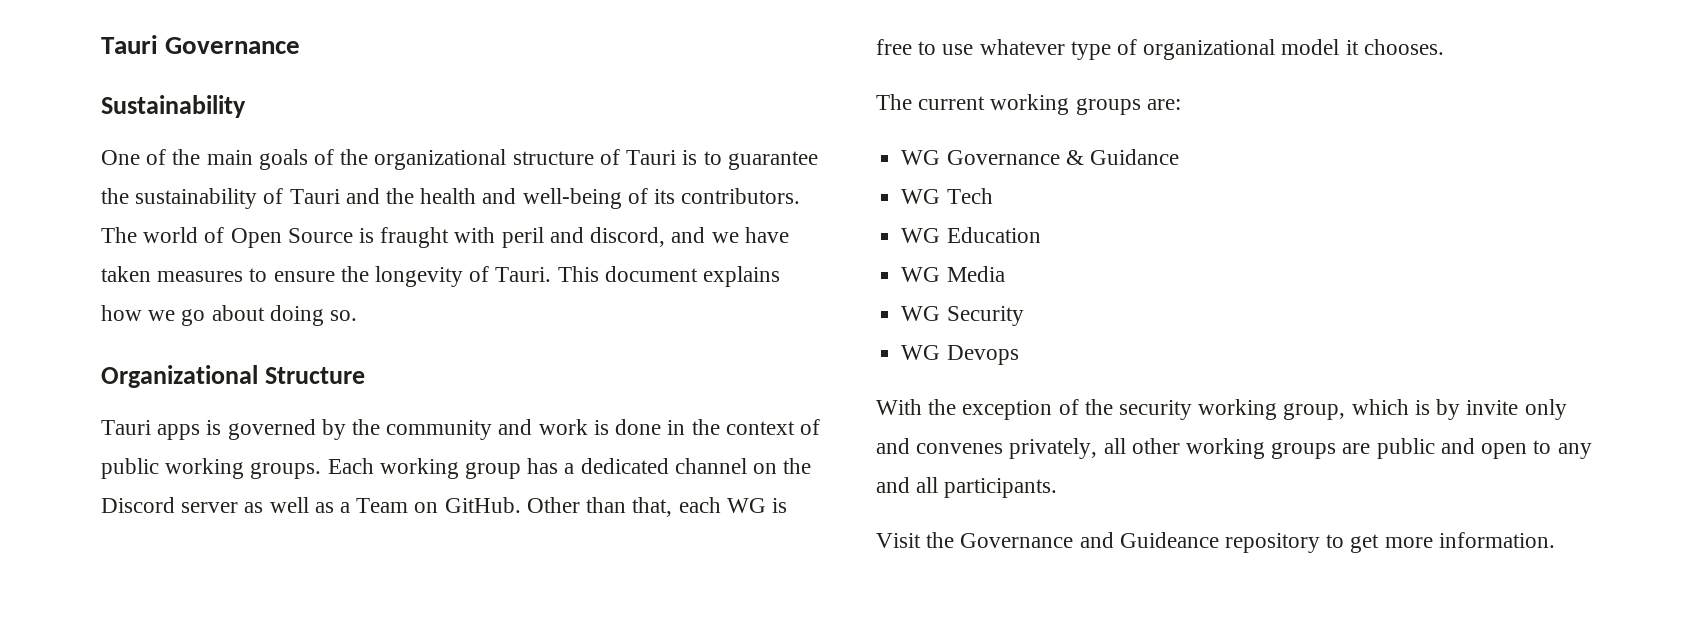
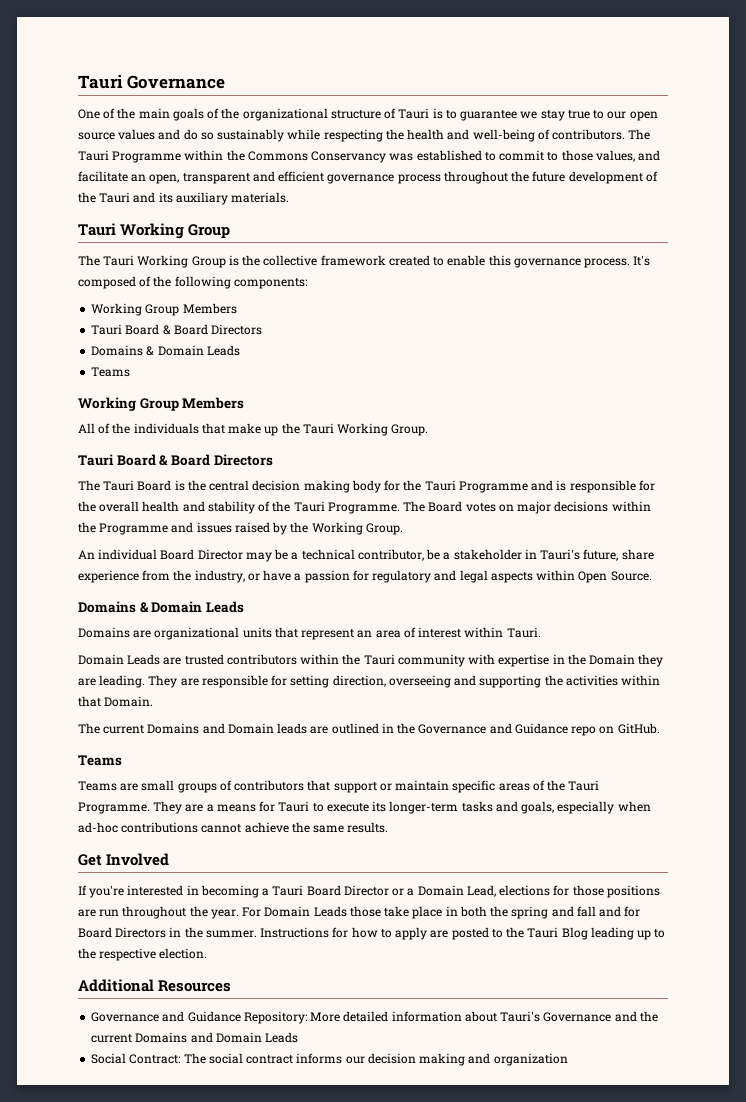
[101,95,246,118] // Sustainability -> (225, 82) none
[101,188,380,209] the sustainability of Tauri and -> [520,110,658,121] [78,129,383,142] we stay true to our open source values and do so sustainably while respecting
[654,189,676,204] its -> (550, 134) none
[143,227,789,248] [101,266,781,287] [101,305,358,326] [101,365,365,388] [101,419,820,440] [101,458,812,479] [101,497,787,517] [876,39,1444,60] [876,94,1181,115] [901,149,1179,165] [901,188,993,204] [901,227,1041,243] [901,266,1005,282] [901,306,1024,326] [901,345,1019,365] [876,399,1567,420] [876,438,1592,459] [876,477,1058,498] [876,532,1555,553] world of Open Source is fraught with peril and discord, and we have taken measures to ensure the longevity of Tauri. This document explains how we go about doing so. // Organizational Structure // Tauri apps is governed by the community and work is done in the context of public working groups. Each working group has a dedicated channel on the Discord server as well as a Team on GitHub. Other than that, each WG is free to use whatever type of organizational model it chooses. // The current working groups are: // WG Governance & Guidance // WG Tech // WG Education // WG Media // WG Security // WG Devops // With the exception of the security working group, which is by invite only and convenes privately, all other working groups are public and open to any and all participants. // Visit the Governance and Guideance repository to get more information. -> [78,150,661,163] [78,171,658,184] [78,192,290,205] [78,223,231,239] [78,255,651,268] [78,276,307,289] [91,303,237,316] [91,324,263,335] [91,345,240,356] [91,367,131,377] [78,397,245,411] [78,423,429,436] [78,454,273,466] [78,480,655,493] [78,501,651,514] [78,522,403,535] [78,549,654,562] [78,570,652,583] [78,601,244,613] [78,627,541,640] [78,654,664,667] [78,675,661,688] [78,696,154,707] [78,723,660,736] [78,755,122,766] [78,780,600,793] [78,801,651,814] [78,822,389,833] [78,853,170,866] [78,885,660,898] [78,906,641,919] [78,927,666,940] [78,948,208,961] [78,979,232,992] [91,1011,658,1024] [91,1032,299,1043] [91,1053,568,1066] Tauri Programme within the Commons Conservancy was established to commit to those values, and facilitate an open, transparent and efficient governance process throughout the future development of the Tauri and its auxiliary materials. // Tauri Working Group // The Tauri Working Group is the collective framework created to enable this governance process. It's composed of the following components: // Working Group Members // Tauri Board & Board Directors // Domains & Domain Leads // Teams // Working Group Members // All of the individuals that make up the Tauri Working Group. // Tauri Board & Board Directors // The Tauri Board is the central decision making body for the Tauri Programme and is responsible for the overall health and stability of the Tauri Programme. The Board votes on major decisions within the Programme and issues raised by the Working Group. // An individual Board Director may be a technical contributor, be a stakeholder in Tauri's future, share experience from the industry, or have a passion for regulatory and legal aspects within Open Source. // Domains & Domain Leads // Domains are organizational units that represent an area of interest within Tauri. // Domain Leads are trusted contributors within the Tauri community with expertise in the Domain they are leading. They are responsible for setting direction, overseeing and supporting the activities within that Domain. // The current Domains and Domain leads are outlined in the Governance and Guidance repo on GitHub. // Teams // Teams are small groups of contributors that support or maintain specific areas of the Tauri Programme. They are a means for Tauri to execute its longer-term tasks and goals, especially when ad-hoc contributions cannot achieve the same results. // Get Involved // If you're interested in becoming a Tauri Board Director or a Domain Lead, elections for those positions are run throughout the year. For Domain Leads those take place in both the spring and fall and for Board Directors in the summer. Instructions for how to apply are posted to the Tauri Blog leading up to the respective election. // Additional Resources // Governance and Guidance Repository: More detailed information about Tauri's Governance and the current Domains and Domain Leads // Social Contract: The social contract informs our decision making and organization

